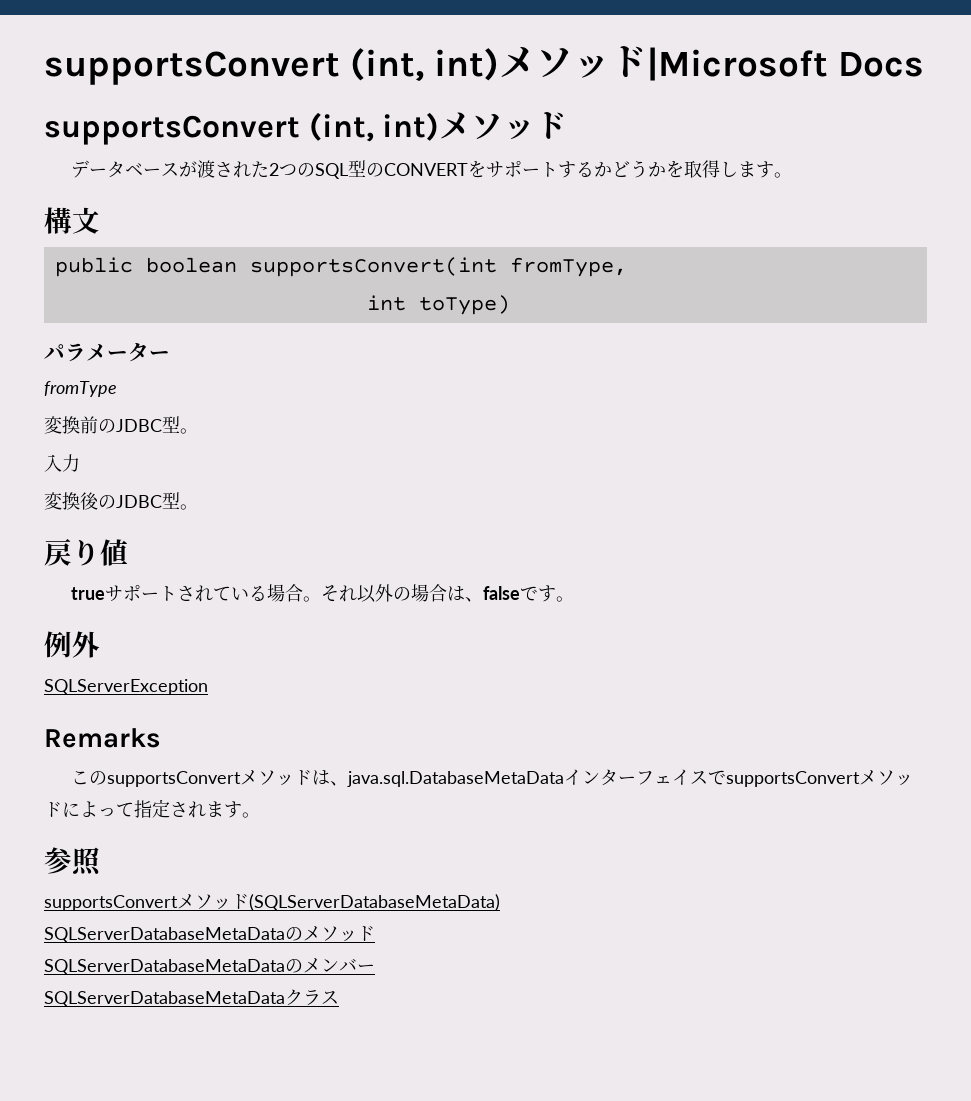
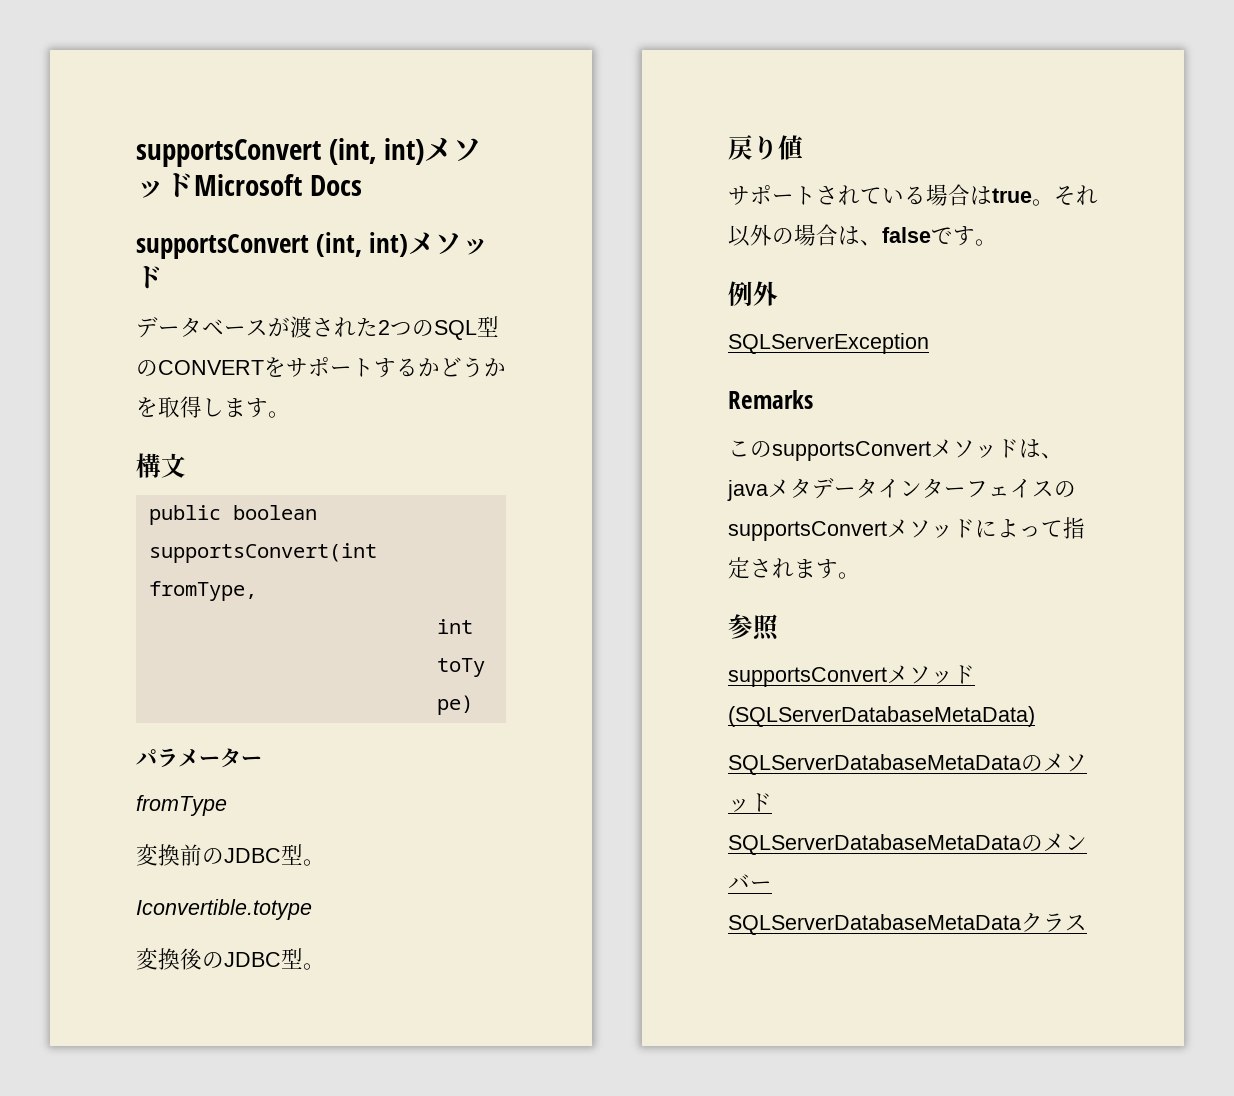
[44,46,828,85] supportsConvert (int, int)メソッド|Microsoft -> [136,138,483,167] [136,173,302,198] supportsConvert (int, int)メソッドMicrosoft
[44,454,80,472] 入力 -> [136,899,312,920] Iconvertible.totype
[71,587,106,600] true -> (803, 147) none
(304, 593) none -> [970,186,1032,205] はtrue
[347,771,565,787] java.sql.DatabaseMetaData -> [727,478,878,501] javaメタデータ
[708,770,727,785] で -> [1054,481,1076,497] の

